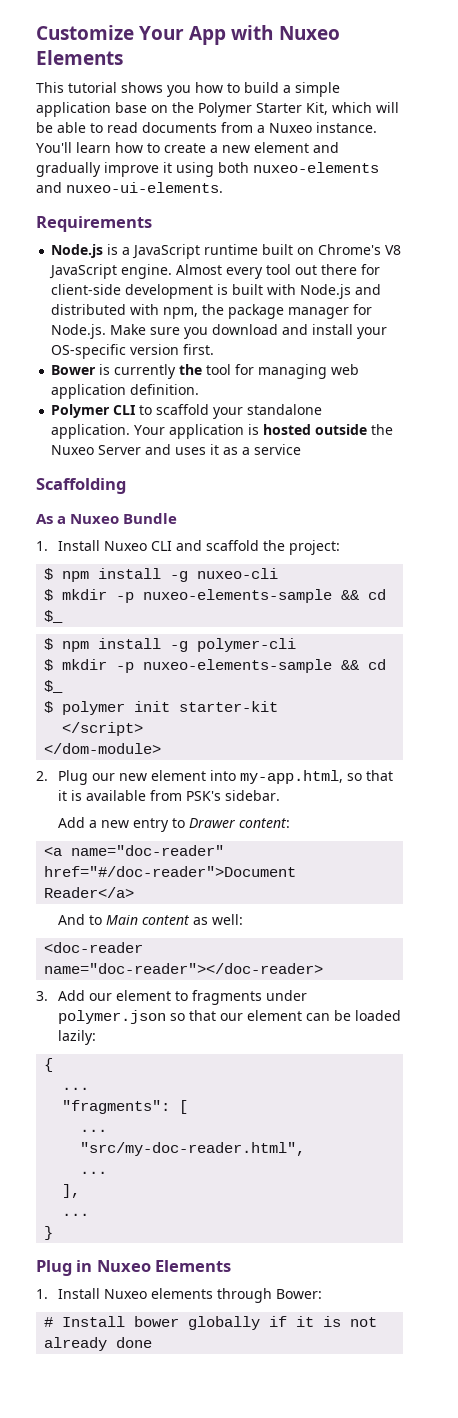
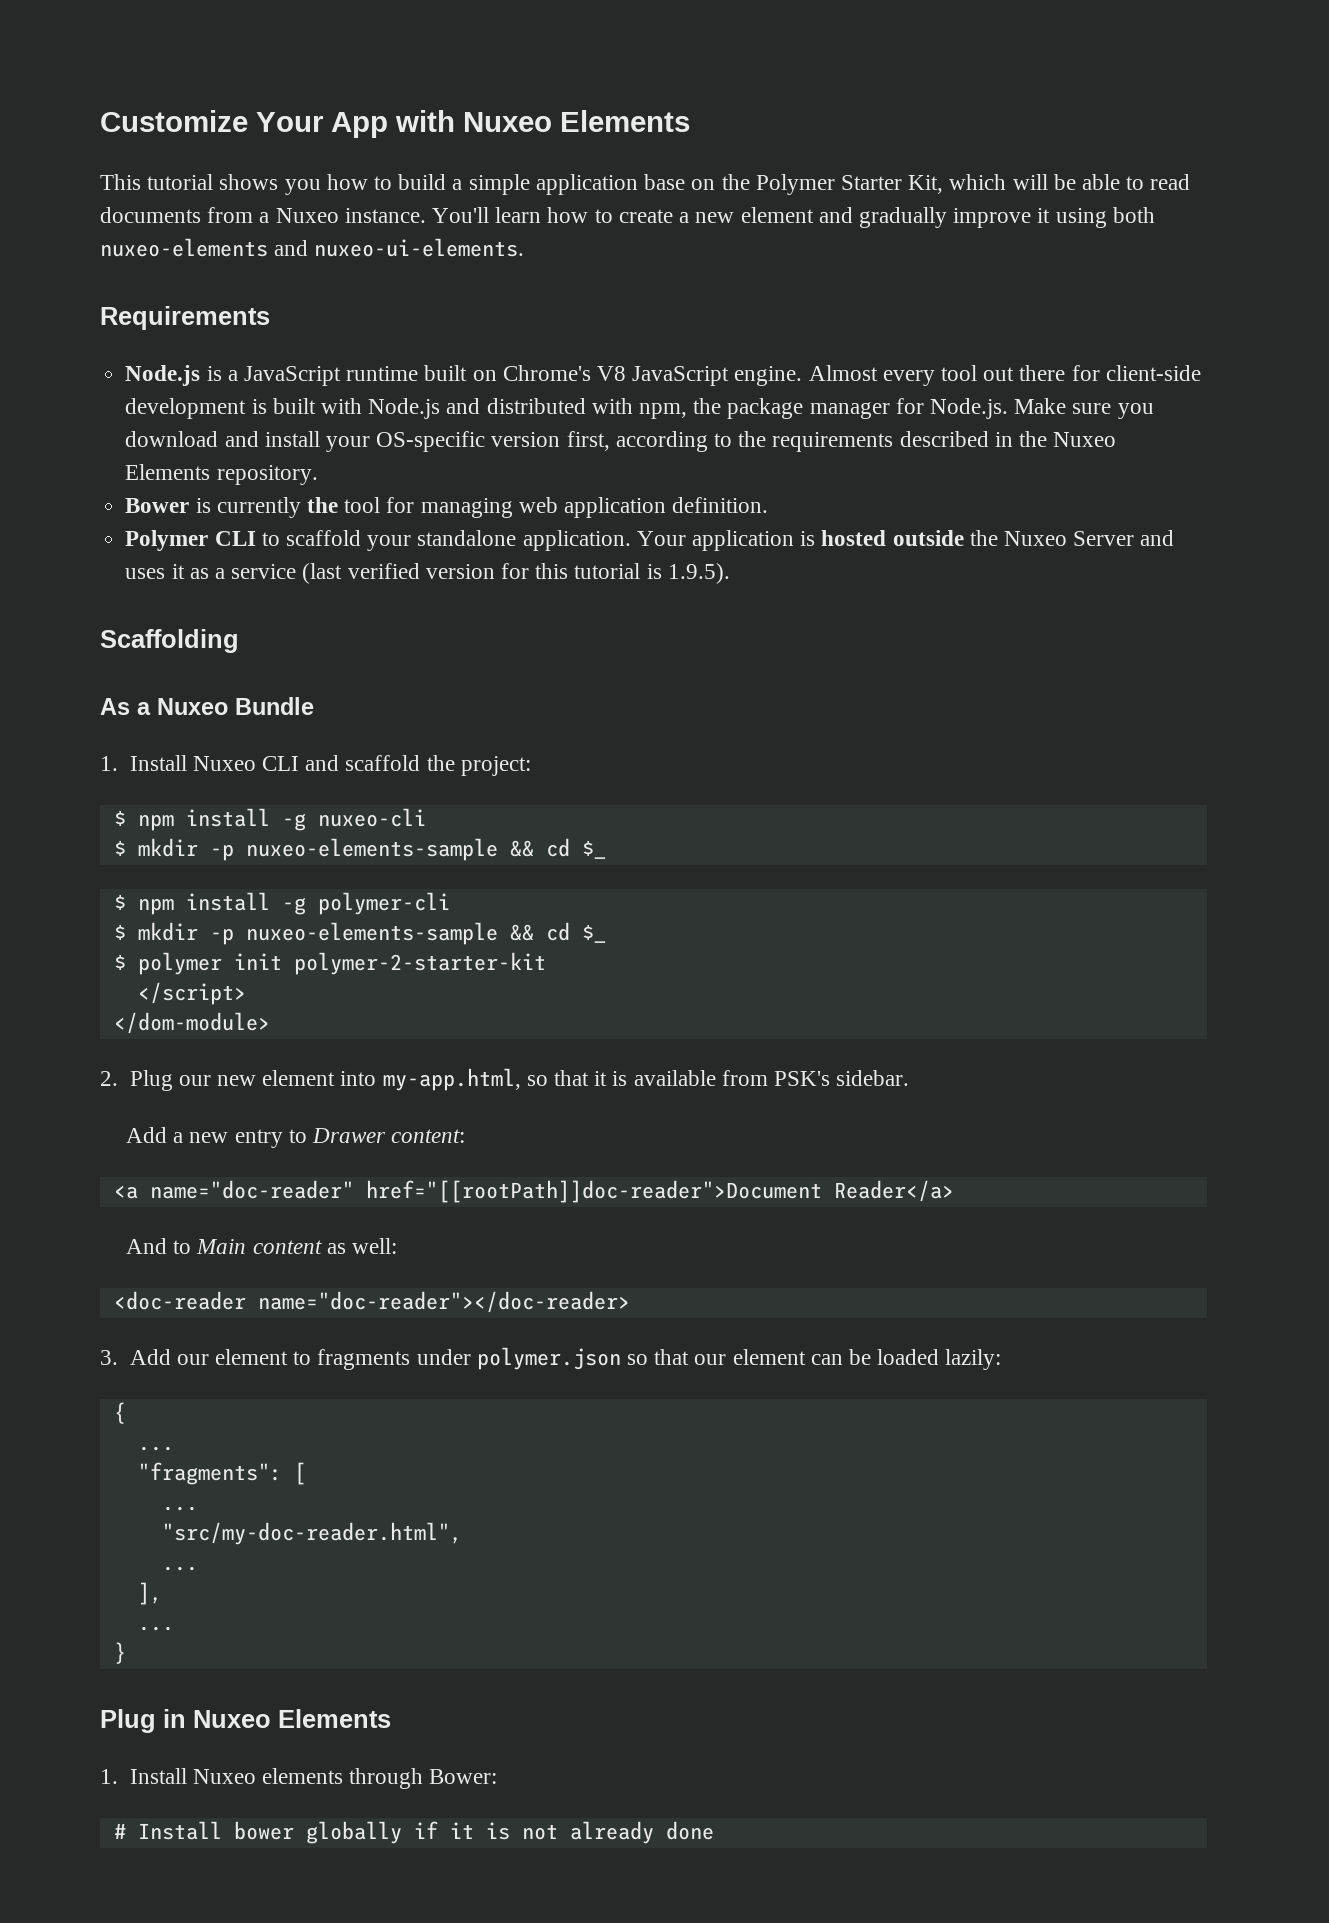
[183,344,215,355] first. -> [566,431,1117,452] [125,464,318,485] first, according to the requirements described in the Nuxeo Elements repository.
(302, 449) none -> [302,563,730,584] (last verified version for this tutorial is 1.9.5).
[179,701,279,712] starter-kit -> [293,952,546,975] polymer-2-starter-kit
[44,866,297,877] href="#/doc-reader">Document -> [365,1180,822,1203] href="[[rootPath]]doc-reader">Document

